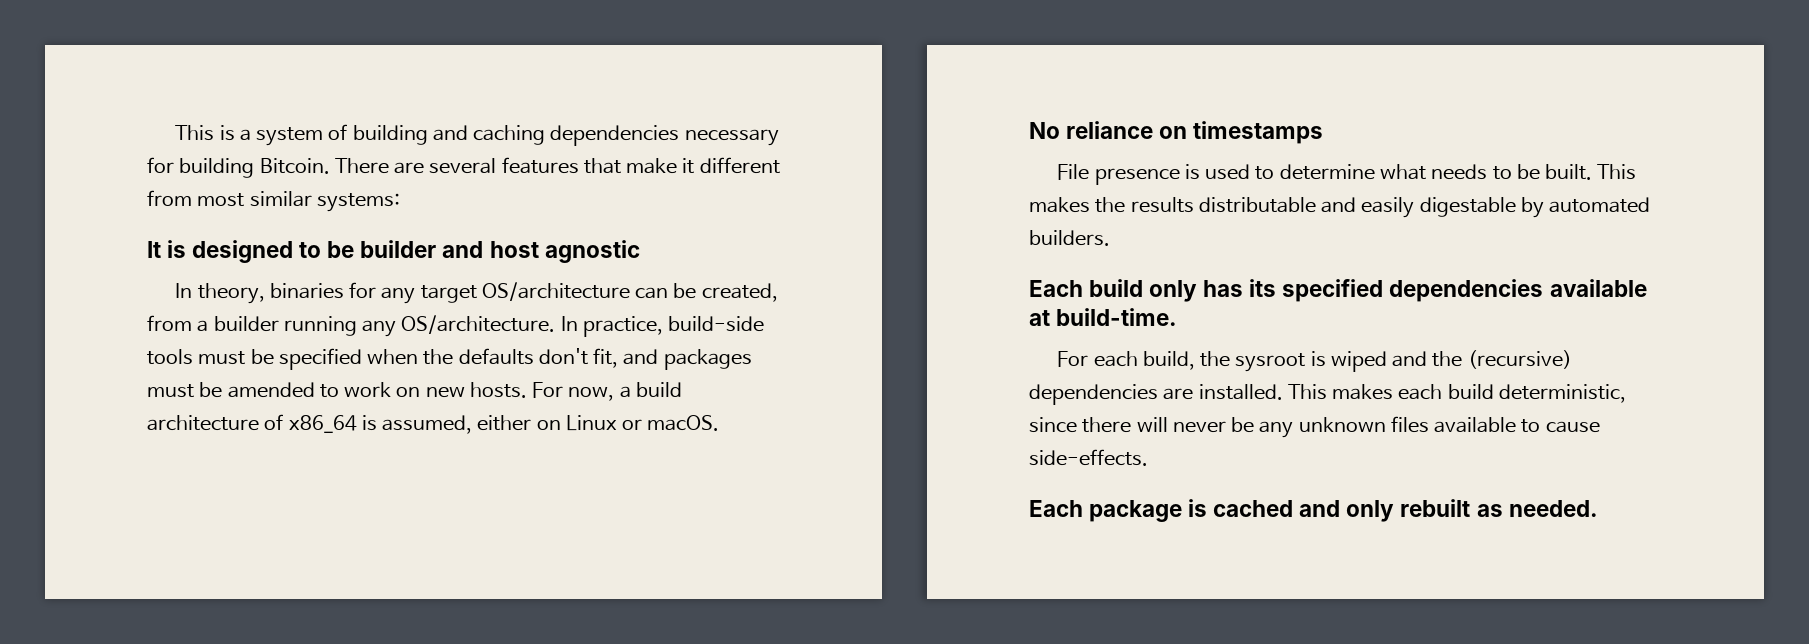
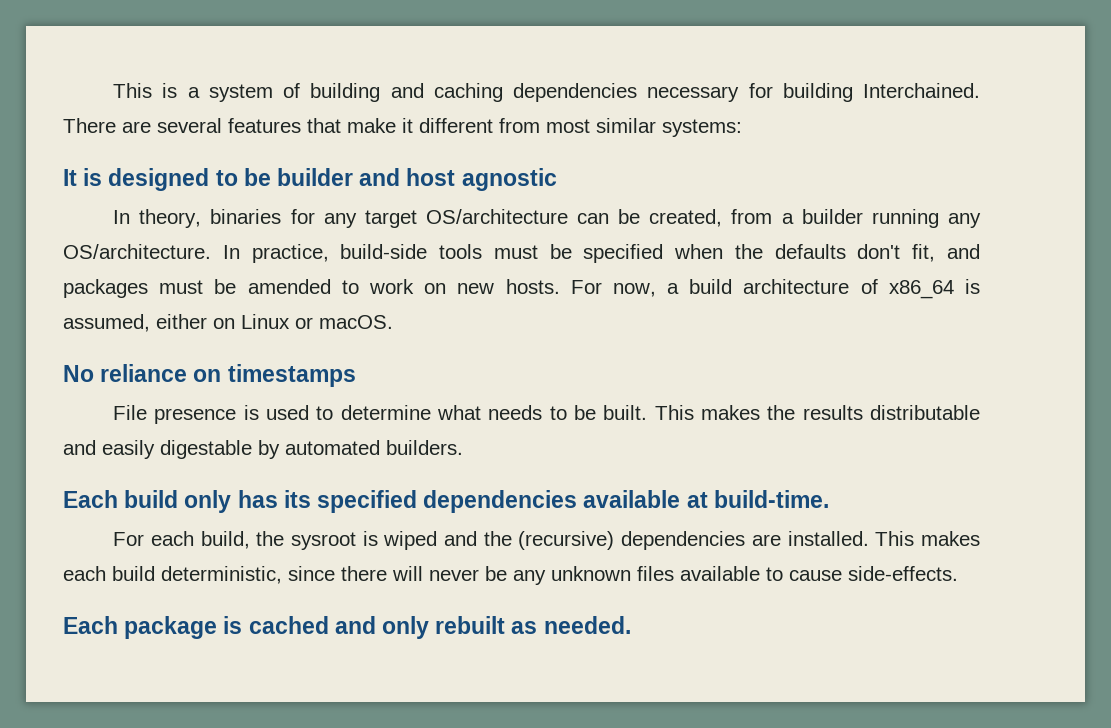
[259,158,330,174] Bitcoin. -> [862,83,980,98] Interchained.

